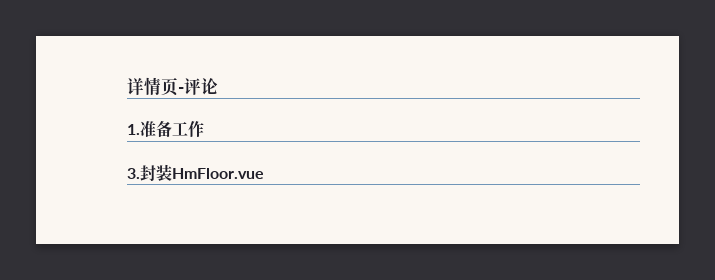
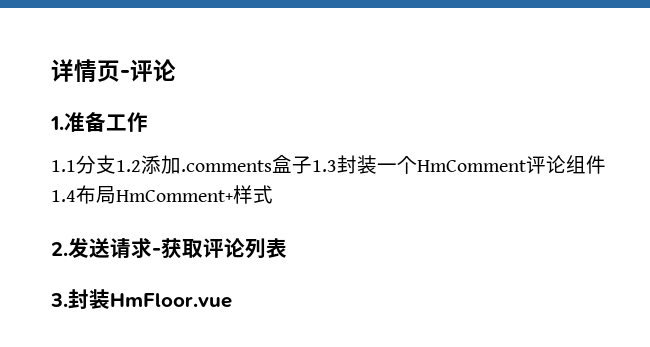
(204, 129) none -> [51,155,606,174] [51,185,273,204] [51,238,287,259] // 1.1分支1.2添加.comments盒子1.3封装一个HmComment评论组件1.4布局HmComment+样式 // 2.发送请求-获取评论列表

